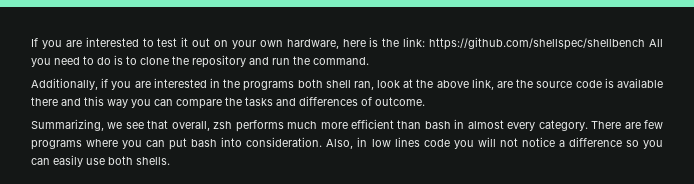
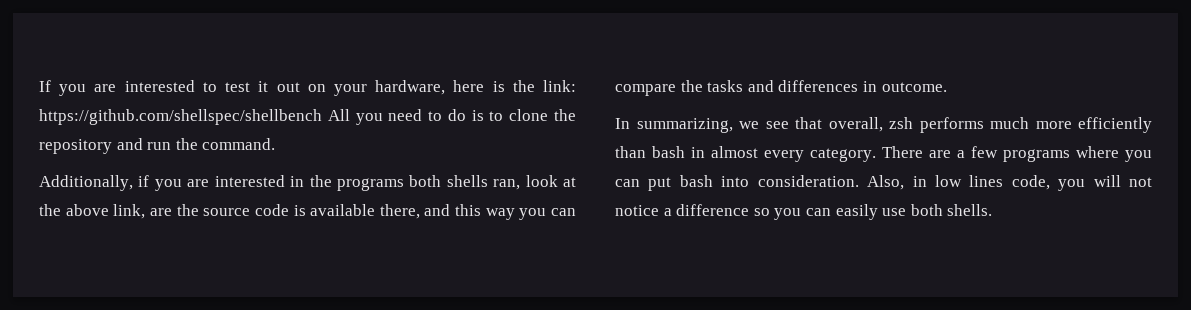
[259,40,283,47] own -> (367, 90) none
[325,80,351,88] shell -> [446,175,488,187] shells
[31,97,58,106] there -> [379,204,420,219] there,
[361,97,372,106] of -> [862,81,877,92] in
[31,119,104,131] Summarizing, -> [615,118,733,133] In summarizing,
[351,119,395,129] efficient -> [1078,117,1152,133] efficiently
(641, 125) none -> [957,150,965,158] a
[423,139,450,147] code -> [1011,175,1050,190] code,

